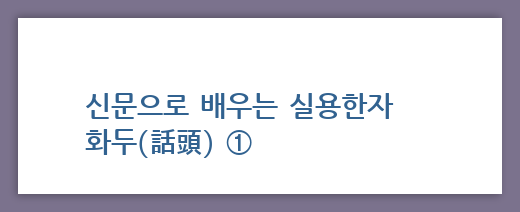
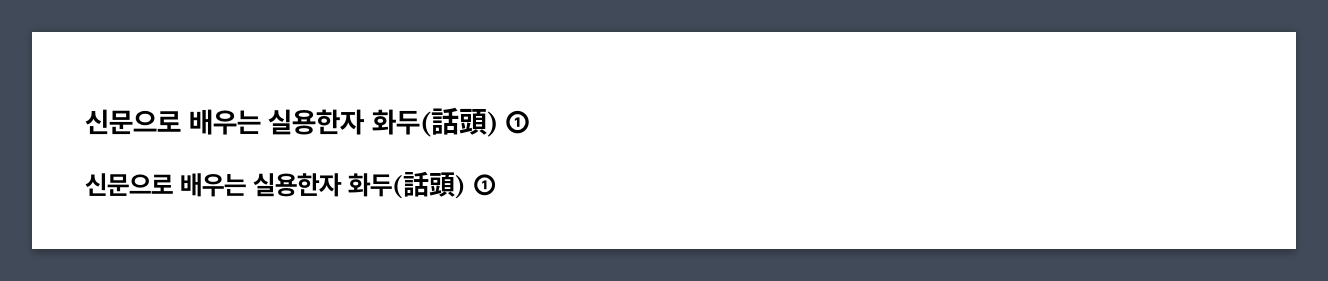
[85,93,394,119] [85,129,252,159] 신문으로 배우는 실용한자 화두(話頭) ① -> [85,107,531,137] [85,171,497,199] 신문으로 배우는 실용한자 화두(話頭) ① // 신문으로 배우는 실용한자 화두(話頭) ①

